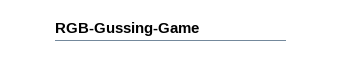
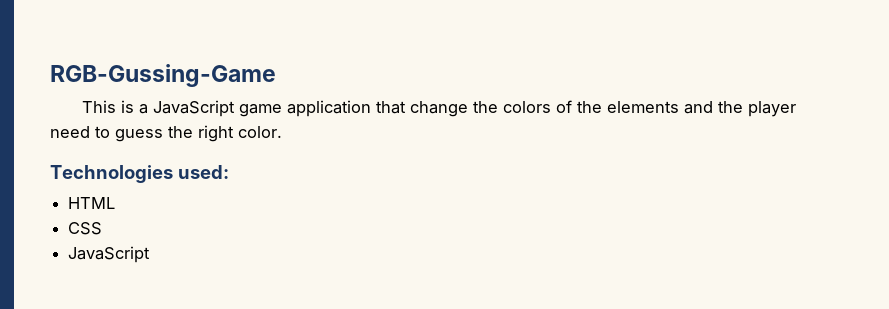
(199, 29) none -> [82,100,797,117] [50,125,282,142] [50,165,229,183] [68,197,116,209] [68,222,103,235] [68,246,151,263] // This is a JavaScript game application that change the colors of the elements and the player need to guess the right color. // Technologies used: // HTML // CSS // JavaScript

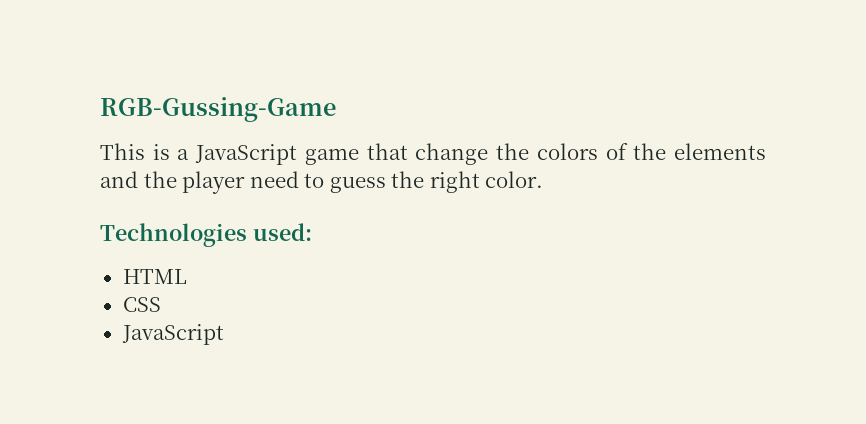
[287,100,372,117] application -> (359, 156) none

